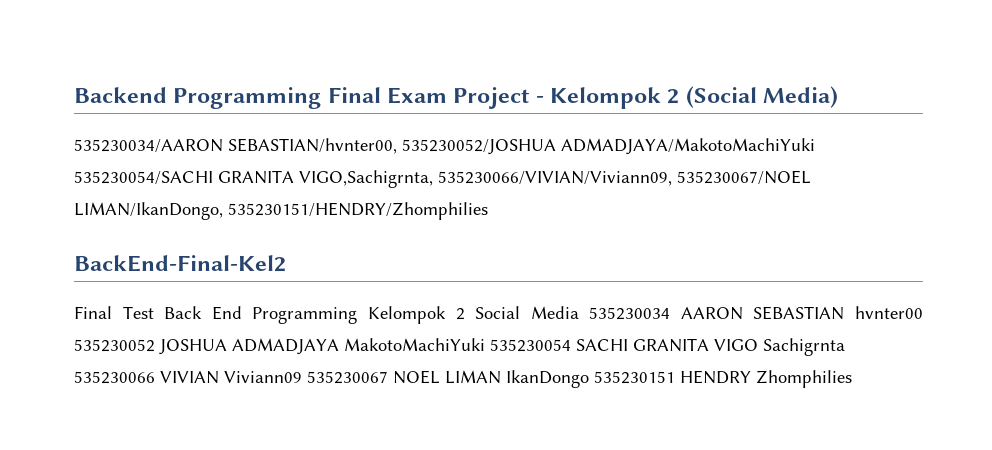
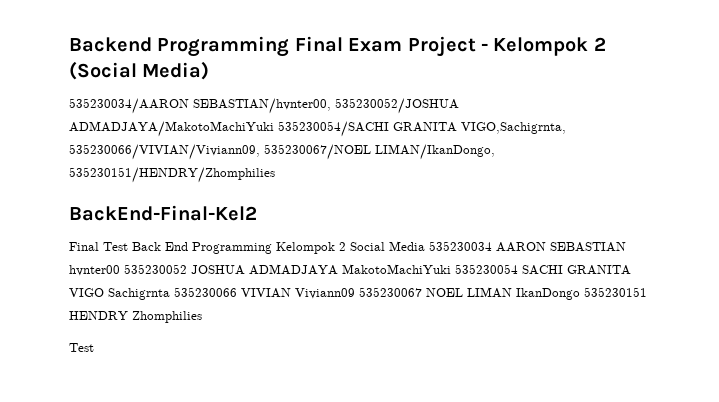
(852, 379) none -> [69,343,94,352] // Test

